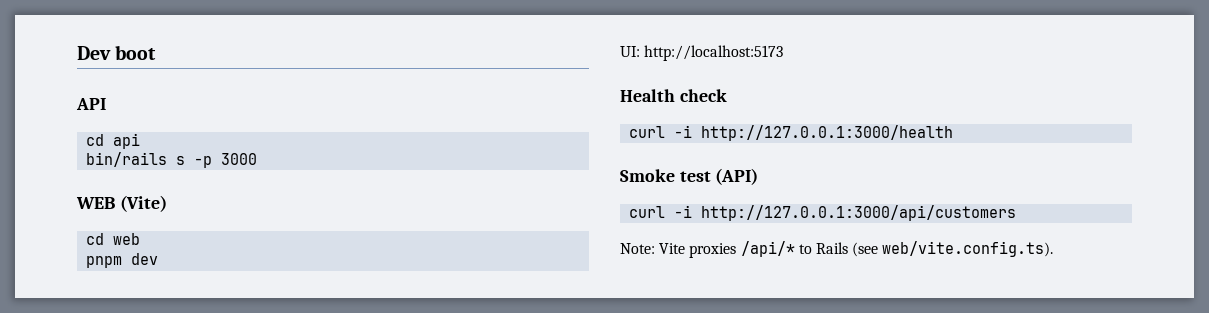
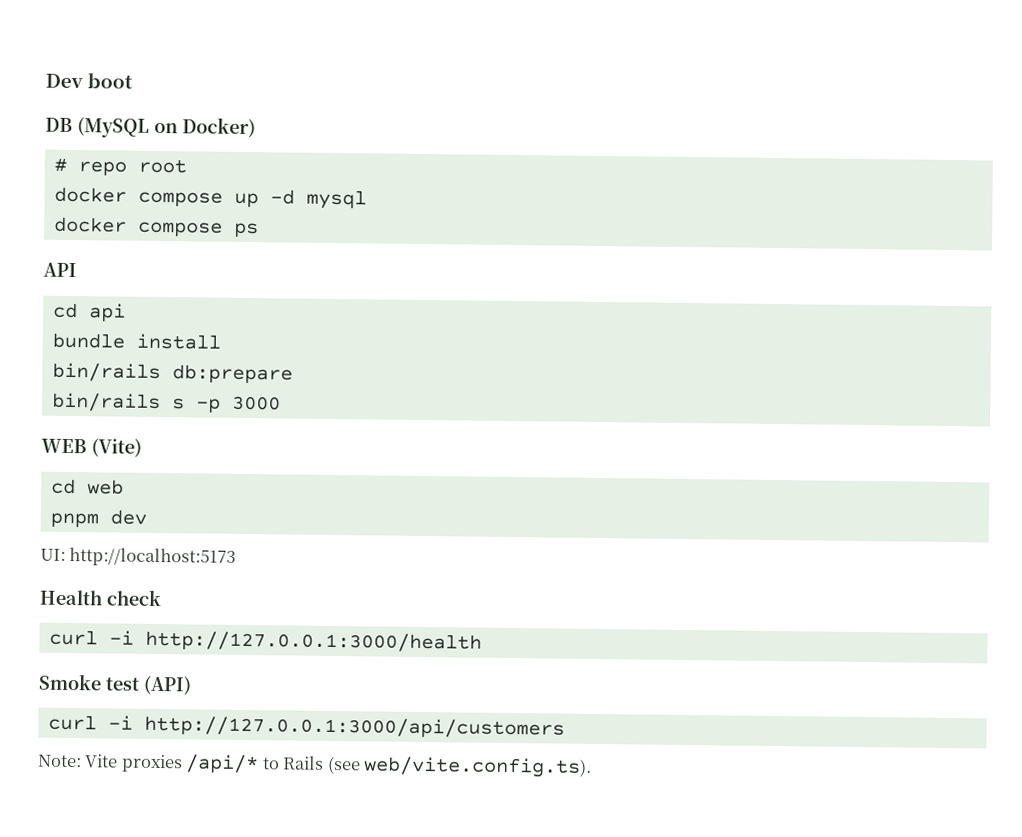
(157, 52) none -> [45,117,256,139] [53,157,187,176] [53,186,367,210] [53,216,259,238] // DB (MySQL on Docker) // # repo root // docker compose up -d mysql // docker compose ps
(141, 141) none -> [51,332,221,350] [51,362,293,384] // bundle install // bin/rails db:prepare

